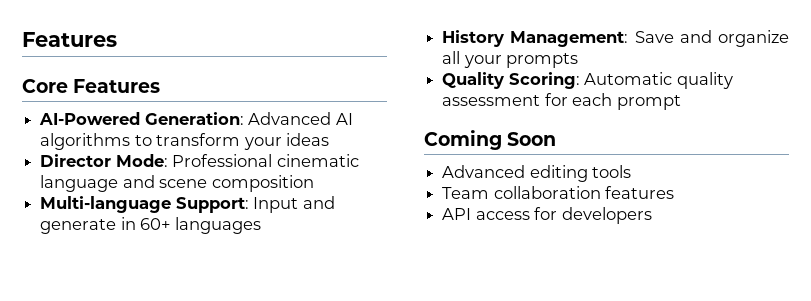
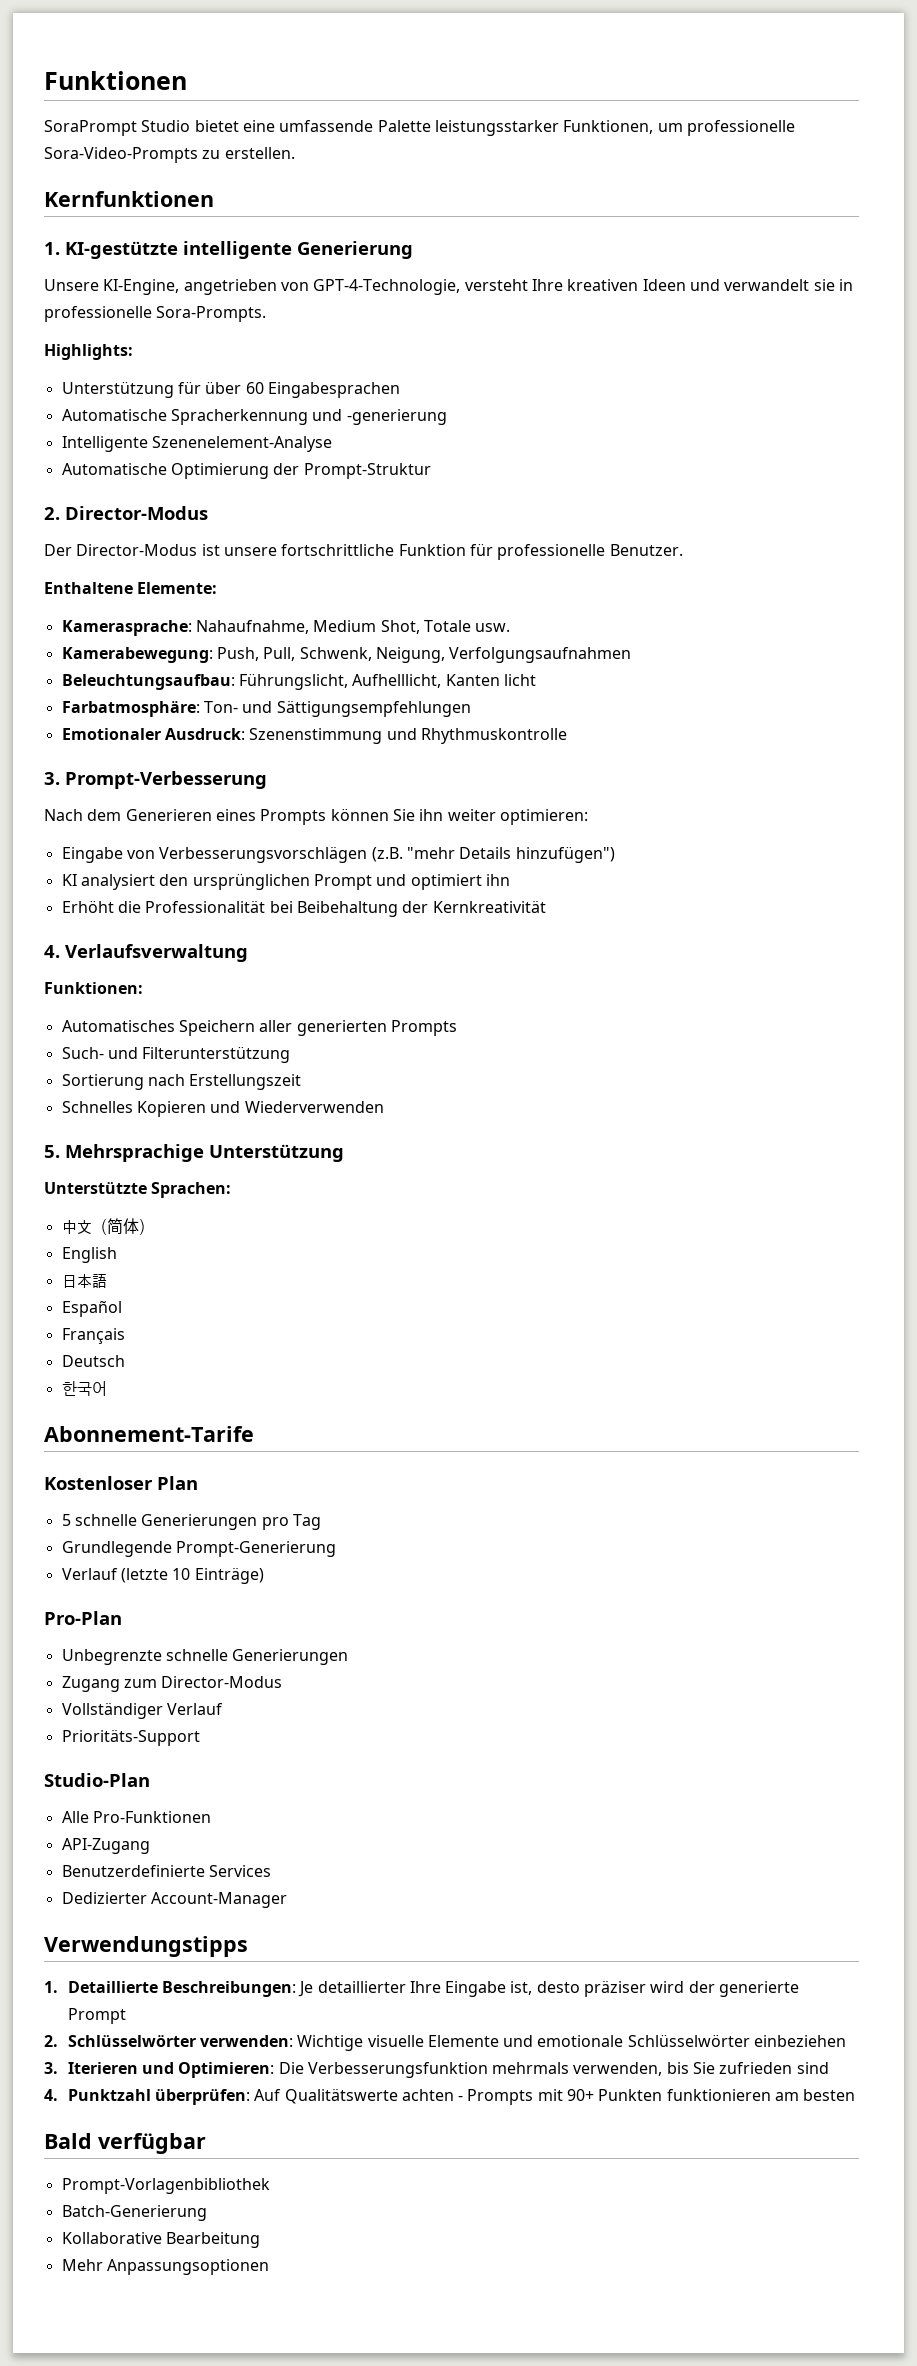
[22,32,117,47] [22,79,161,93] [39,112,353,125] [40,133,329,150] [40,154,359,167] [40,175,314,192] [40,196,335,213] [40,217,261,234] [442,30,789,47] [442,51,579,68] [442,72,733,89] [442,93,681,110] [424,130,557,150] [442,165,632,182] [442,186,675,199] [442,207,652,224] Features // Core Features // AI-Powered Generation: Advanced AI algorithms to transform your ideas // Director Mode: Professional cinematic language and scene composition // Multi-language Support: Input and generate in 60+ languages // History Management: Save and organize all your prompts // Quality Scoring: Automatic quality assessment for each prompt // Coming Soon // Advanced editing tools // Team collaboration features // API access for developers -> [44,71,187,90] [44,120,795,136] [44,147,295,163] [44,191,214,207] [44,241,413,259] [44,279,853,295] [44,306,267,322] [44,344,133,360] [61,381,400,398] [61,409,447,425] [61,436,332,452] [61,463,431,479] [44,506,208,520] [44,543,683,560] [44,582,218,594] [61,620,511,636] [61,647,632,663] [61,673,536,690] [61,700,471,717] [61,728,567,744] [44,771,267,789] [44,808,588,825] [61,846,615,863] [61,873,510,890] [61,900,546,917] [44,944,248,962] [44,982,143,994] [61,1020,457,1036] [61,1046,291,1063] [61,1074,302,1090] [61,1101,384,1117] [44,1144,344,1162] [44,1182,232,1198] [61,1218,154,1235] [61,1247,117,1263] [61,1274,107,1288] [61,1300,122,1317] [61,1328,125,1344] [61,1355,125,1367] [61,1381,107,1396] [44,1426,254,1442] [44,1476,198,1490] [61,1514,321,1530] [61,1541,336,1557] [61,1567,264,1584] [44,1611,122,1625] [61,1649,349,1665] [61,1676,283,1692] [61,1702,223,1719] [61,1729,200,1746] [44,1773,150,1787] [61,1811,211,1823] [61,1838,150,1854] [61,1865,271,1877] [61,1892,287,1908] [44,1936,248,1957] [44,1980,800,1997] [67,2008,126,2024] [44,2034,847,2051] [44,2062,829,2078] [44,2088,856,2105] [44,2133,206,2154] [61,2178,270,2194] [61,2205,207,2221] [61,2232,260,2248] [61,2259,269,2275] Funktionen // SoraPrompt Studio bietet eine umfassende Palette leistungsstarker Funktionen, um professionelle Sora-Video-Prompts zu erstellen. // Kernfunktionen // 1. KI-gestützte intelligente Generierung // Unsere KI-Engine, angetrieben von GPT-4-Technologie, versteht Ihre kreativen Ideen und verwandelt sie in professionelle Sora-Prompts. // Highlights: // Unterstützung für über 60 Eingabesprachen // Automatische Spracherkennung und -generierung // Intelligente Szenenelement-Analyse // Automatische Optimierung der Prompt-Struktur // 2. Director-Modus // Der Director-Modus ist unsere fortschrittliche Funktion für professionelle Benutzer. // Enthaltene Elemente: // Kamerasprache: Nahaufnahme, Medium Shot, Totale usw. // Kamerabewegung: Push, Pull, Schwenk, Neigung, Verfolgungsaufnahmen // Beleuchtungsaufbau: Führungslicht, Aufhelllicht, Kanten licht // Farbatmosphäre: Ton- und Sättigungsempfehlungen // Emotionaler Ausdruck: Szenenstimmung und Rhythmuskontrolle // 3. Prompt-Verbesserung // Nach dem Generieren eines Prompts können Sie ihn weiter optimieren: // Eingabe von Verbesserungsvorschlägen (z.B. "mehr Details hinzufügen") // KI analysiert den ursprünglichen Prompt und optimiert ihn // Erhöht die Professionalität bei Beibehaltung der Kernkreativität // 4. Verlaufsverwaltung // Funktionen: // Automatisches Speichern aller generierten Prompts // Such- und Filterunterstützung // Sortierung nach Erstellungszeit // Schnelles Kopieren und Wiederverwenden // 5. Mehrsprachige Unterstützung // Unterstützte Sprachen: // 中文（简体） // English // 日本語 // Español // Français // Deutsch // 한국어 // Abonnement-Tarife // Kostenloser Plan // 5 schnelle Generierungen pro Tag // Grundlegende Prompt-Generierung // Verlauf (letzte 10 Einträge) // Pro-Plan // Unbegrenzte schnelle Generierungen // Zugang zum Director-Modus // Vollständiger Verlauf // Prioritäts-Support // Studio-Plan // Alle Pro-Funktionen // API-Zugang // Benutzerdefinierte Services // Dedizierter Account-Manager // Verwendungstipps // 1. Detaillierte Beschreibungen: Je detaillierter Ihre Eingabe ist, desto präziser wird der generierte Prompt // 2. Schlüsselwörter verwenden: Wichtige visuelle Elemente und emotionale Schlüsselwörter einbeziehen // 3. Iterieren und Optimieren: Die Verbesserungsfunktion mehrmals verwenden, bis Sie zufrieden sind // 4. Punktzahl überprüfen: Auf Qualitätswerte achten - Prompts mit 90+ Punkten funktionieren am besten // Bald verfügbar // Prompt-Vorlagenbibliothek // Batch-Generierung // Kollaborative Bearbeitung // Mehr Anpassungsoptionen

